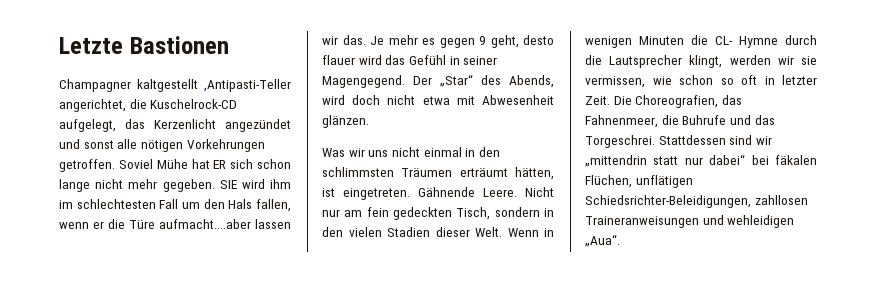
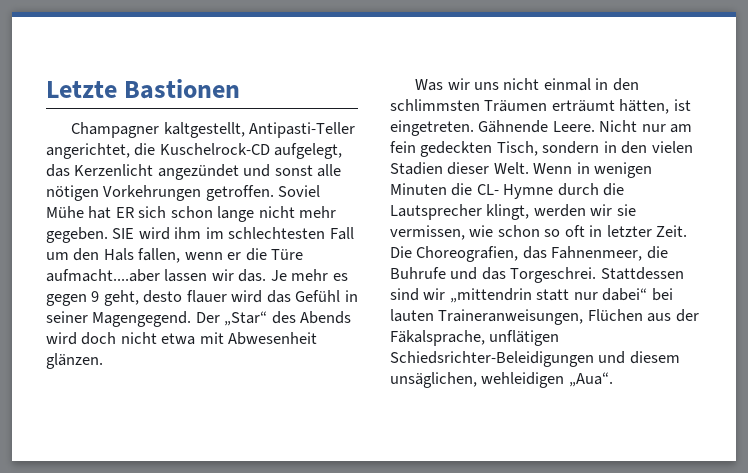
[137,79,291,92] kaltgestellt ,Antipasti-Teller -> [163,122,356,138] kaltgestellt, Antipasti-Teller
[509,75,554,88] Abends, -> [300,311,352,324] Abends
[775,155,817,165] [585,175,693,188] [585,195,808,208] [585,215,724,228] fäkalen Flüchen, unflätigen Schiedsrichter-Beleidigungen, zahllosen Traineranweisungen und -> [390,309,699,325] [390,330,560,346] [390,351,680,367] [390,372,477,388] lauten Traineranweisungen, Flüchen aus der Fäkalsprache, unflätigen Schiedsrichter-Beleidigungen und diesem unsäglichen,

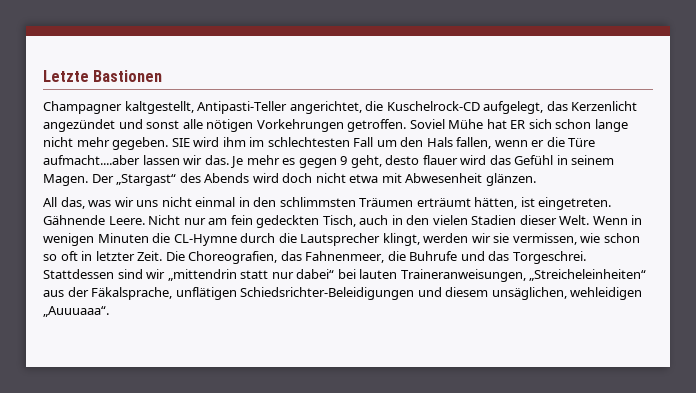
[46,311,268,327] seiner Magengegend. Der „Star“ -> [571,155,615,165] [43,174,177,186] seinem Magen. Der „Stargast“
[415,79,444,91] Was -> [43,197,112,209] All das, was
[542,141,600,154] sondern -> [359,215,389,225] auch
[476,184,554,199] CL- Hymne -> [173,234,237,246] CL-Hymne
[587,309,643,321] Flüchen -> [529,269,647,281] „Streicheleinheiten“
[568,372,613,387] „Aua“. -> [43,306,109,317] „Auuuaaa“.

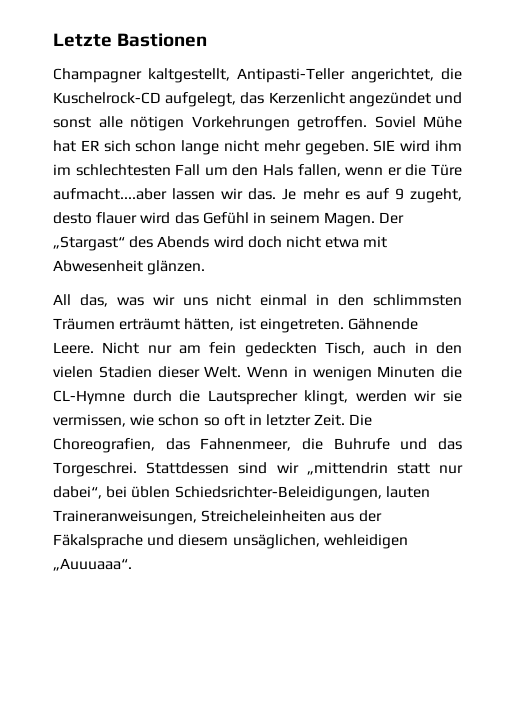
[298,155,382,168] gegen 9 geht, -> [365,188,462,203] auf 9 zugeht,
[296,269,356,279] dabei“ bei -> [53,486,382,501] dabei“, bei üblen Schiedsrichter-Beleidigungen,
[529,269,647,281] „Streicheleinheiten“ -> [201,510,327,522] Streicheleinheiten
[91,287,415,300] Fäkalsprache, unflätigen Schiedsrichter-Beleidigungen -> [53,534,143,549] Fäkalsprache

